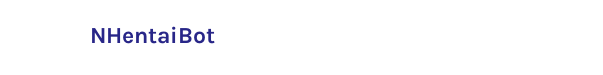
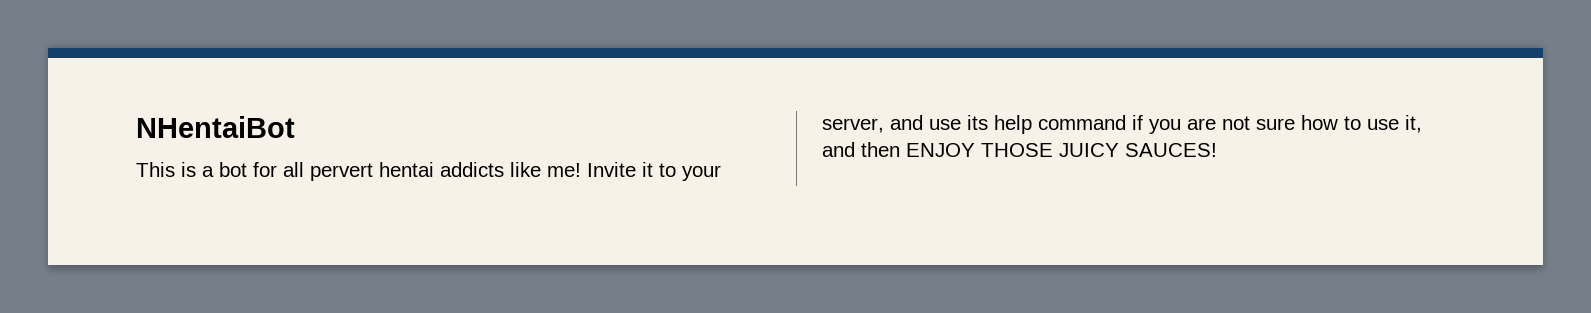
(215, 35) none -> [136,162,721,181] [822,115,1422,134] [822,142,1217,157] // This is a bot for all pervert hentai addicts like me! Invite it to your server, and use its help command if you are not sure how to use it, and then ENJOY THOSE JUICY SAUCES!

